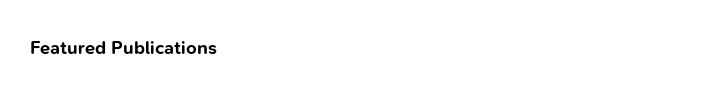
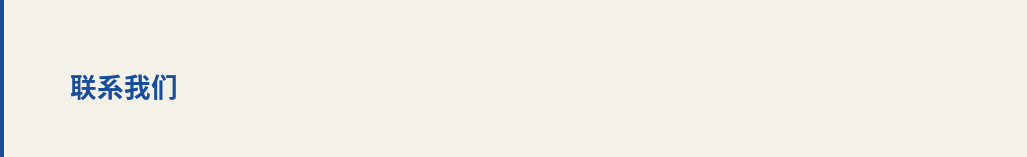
[30,41,217,55] Featured Publications -> [70,74,178,101] 联系我们

